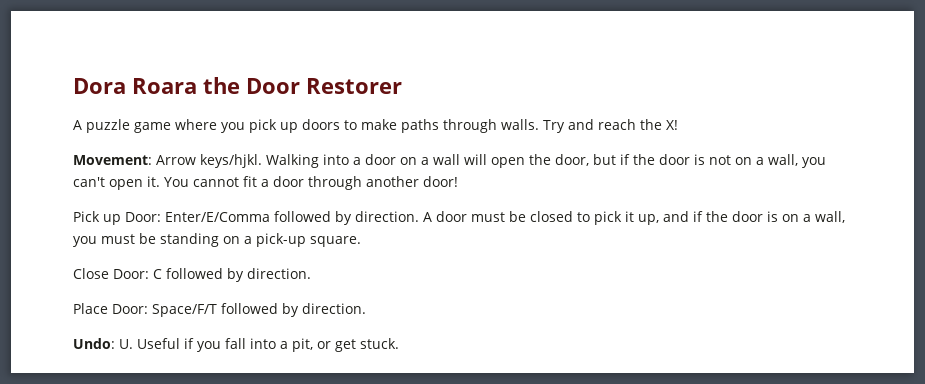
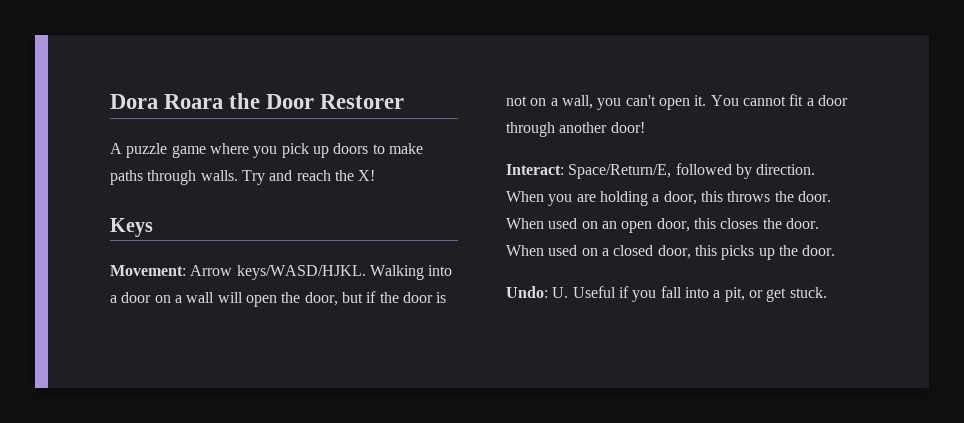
(678, 125) none -> [110,218,153,237] // Keys
[200,154,262,168] keys/hjkl. -> [236,265,366,280] keys/WASD/HJKL.
[73,211,845,225] [73,233,361,247] [73,268,311,282] [73,303,366,317] Pick up Door: Enter/E/Comma followed by direction. A door must be closed to pick it up, and if the door is on a wall, you must be standing on a pick-up square. // Close Door: C followed by direction. // Place Door: Space/F/T followed by direction. -> [506,163,816,179] [506,191,831,206] [506,218,819,233] [506,245,836,260] Interact: Space/Return/E, followed by direction. When you are holding a door, this throws the door. When used on an open door, this closes the door. When used on a closed door, this picks up the door.

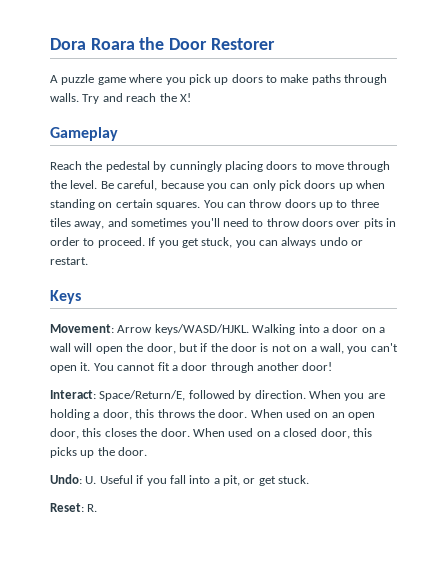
(376, 175) none -> [50,127,118,141] [50,161,391,172] [50,180,386,191] [50,199,379,210] [50,218,397,229] [50,237,364,248] [50,257,88,265] // Gameplay // Reach the pedestal by cunningly placing doors to move through the level. Be careful, because you can only pick doors up when standing on certain squares. You can throw doors up to three tiles away, and sometimes you'll need to throw doors over pits in order to proceed. If you get stuck, you can always undo or restart.
(827, 292) none -> [50,503,98,512] // Reset: R.

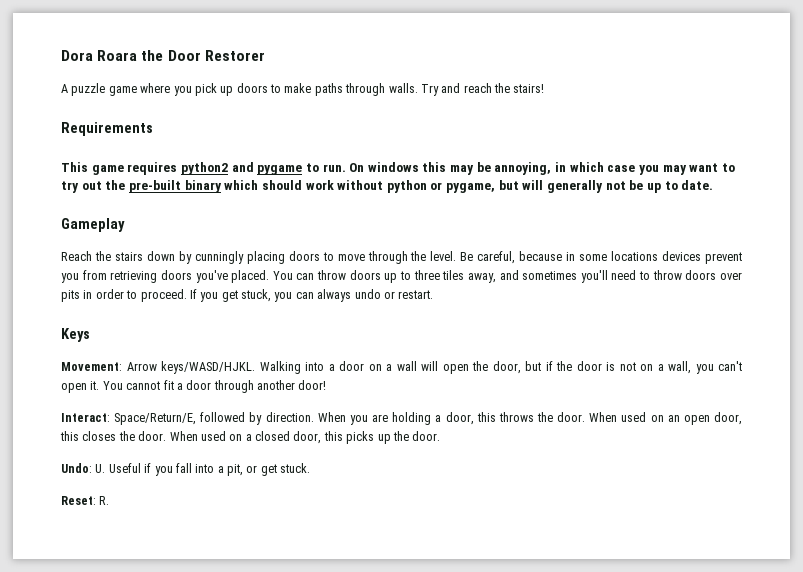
[179,93,191,102] X! -> [513,84,545,93] [61,122,153,136] [61,162,735,175] [61,180,714,193] stairs! // Requirements // This game requires python2 and pygame to run. On windows this may be annoying, in which case you may want to try out the pre-built binary which should work without python or pygame, but will generally not be up to date.
[105,161,150,172] pedestal -> [114,251,175,261] stairs down
[206,180,386,191] [50,199,201,210] you can only pick doors up when standing on certain squares. -> [566,251,742,264] [61,270,270,283] in some locations devices prevent you from retrieving doors you've placed.

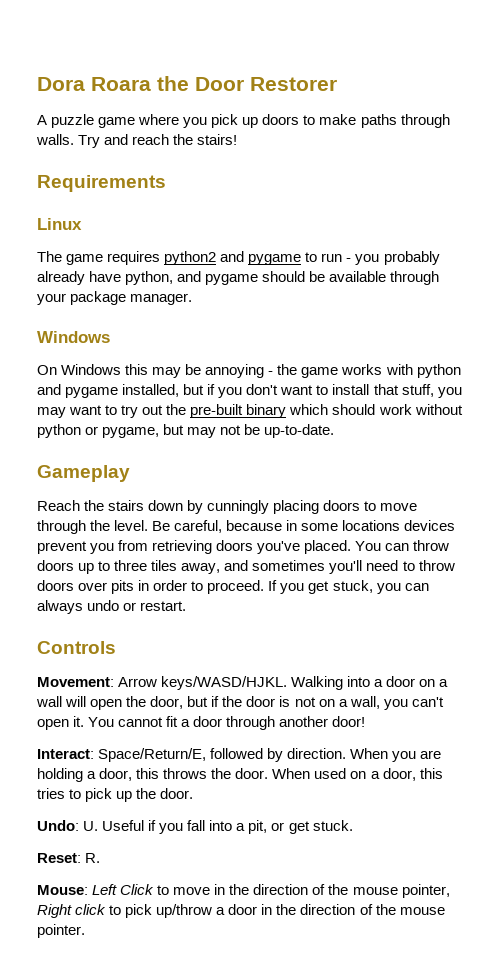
[61,162,88,172] This -> [37,218,82,230] [37,251,62,262] Linux // The
[322,162,636,175] run. On windows this may be annoying, in which case -> [321,251,440,265] [37,271,440,285] [37,291,193,305] [37,331,110,343] [37,364,461,378] [37,384,434,398] run - you probably already have python, and pygame should be available through your package manager. // Windows // On Windows this may be annoying - the game works with python and pygame installed, but if you don't want to install that stuff,
[522,180,714,193] will generally not be up to date. -> [187,424,335,438] may not be up-to-date.
[61,328,90,342] Keys -> [37,641,116,654] Controls
[667,412,742,425] [60,431,375,444] an open door, this closes the door. When used on a closed door, this picks -> [370,768,443,781] [37,788,113,802] a door, this tries to pick
(110, 500) none -> [37,884,450,898] [37,904,445,918] [37,924,85,938] // Mouse: Left Click to move in the direction of the mouse pointer, Right click to pick up/throw a door in the direction of the mouse pointer.

